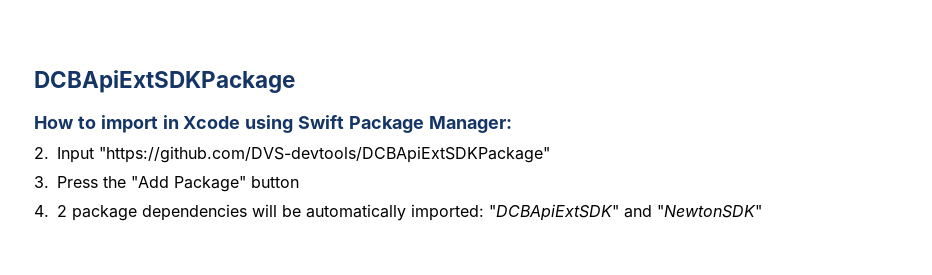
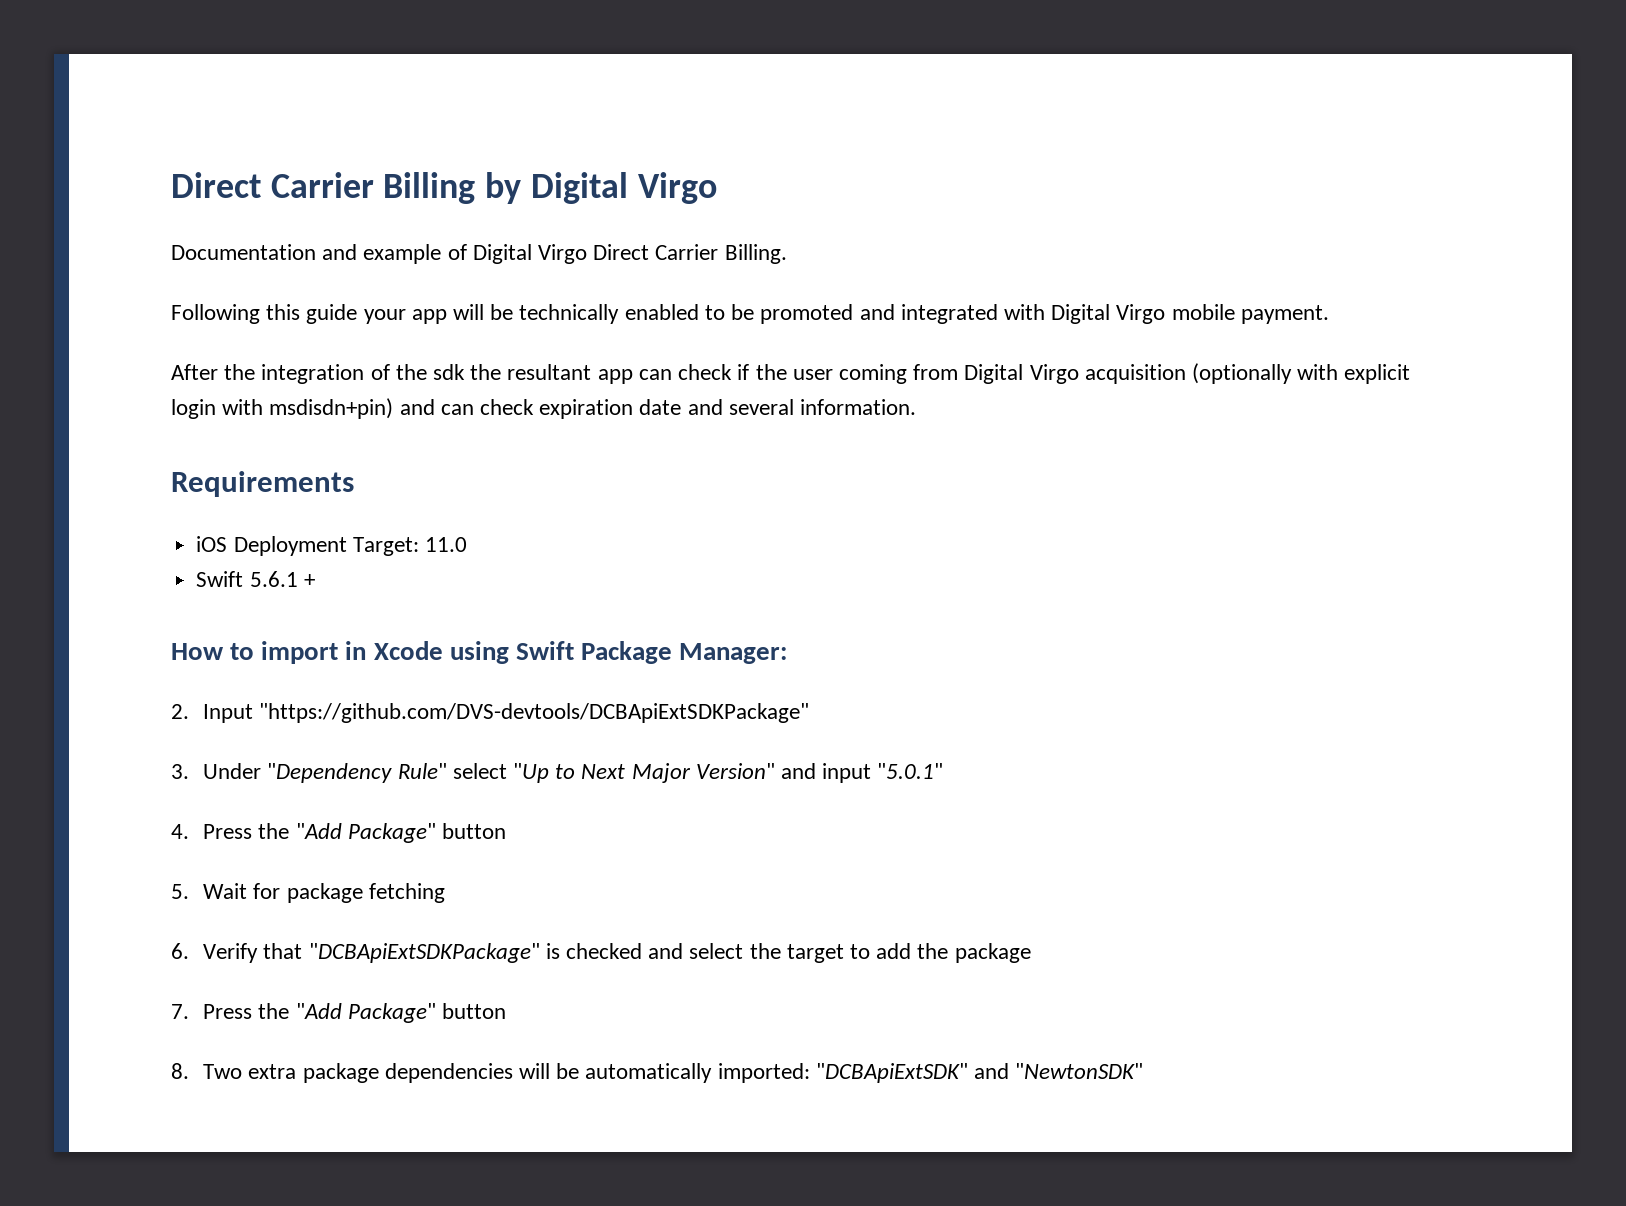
[34,70,295,93] DCBApiExtSDKPackage -> [171,172,717,204] [171,244,787,264] [171,304,1329,324] [171,363,1411,384] [171,398,917,419] [171,471,354,497] [196,536,467,556] [196,571,315,587] Direct Carrier Billing by Digital Virgo // Documentation and example of Digital Virgo Direct Carrier Billing. // Following this guide your app will be technically enabled to be promoted and integrated with Digital Virgo mobile payment. // After the integration of the sdk the resultant app can check if the user coming from Digital Virgo acquisition (optionally with explicit login with msdisdn+pin) and can check expiration date and several information. // Requirements // iOS Deployment Target: 11.0 // Swift 5.6.1 +
[57,176,299,192] [34,205,67,217] Press the "Add Package" button // 4. 2 -> [203,763,944,783] [171,823,506,843] [171,883,445,903] [171,943,1031,963] [171,1003,506,1023] [171,1063,297,1079] Under "Dependency Rule" select "Up to Next Major Version" and input "5.0.1" // 4. Press the "Add Package" button // 5. Wait for package fetching // 6. Verify that "DCBApiExtSDKPackage" is checked and select the target to add the package // 7. Press the "Add Package" button // 8. Two extra

